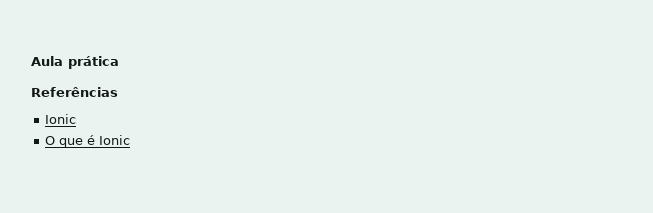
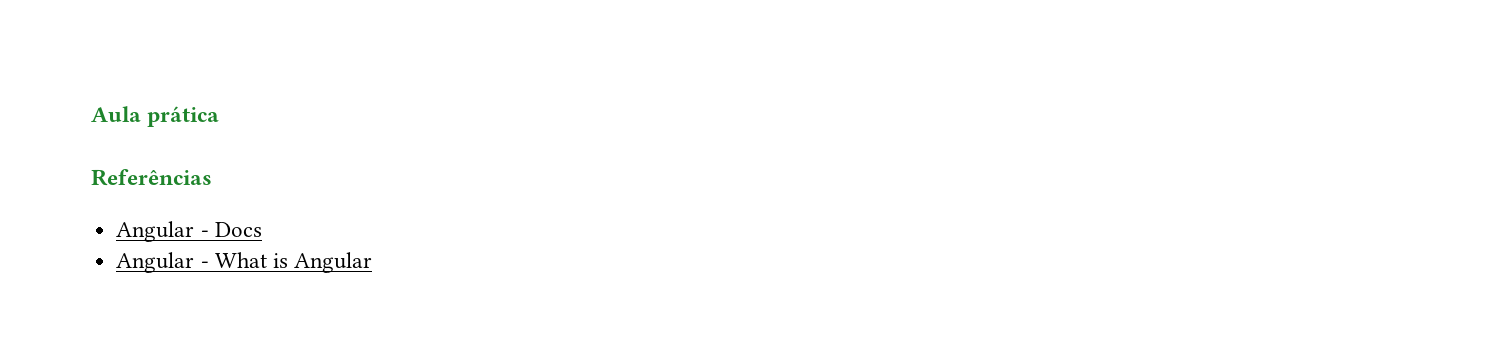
[45,114,77,124] [45,135,131,148] Ionic // O que é Ionic -> [116,221,262,242] [116,252,373,273] Angular - Docs // Angular - What is Angular

